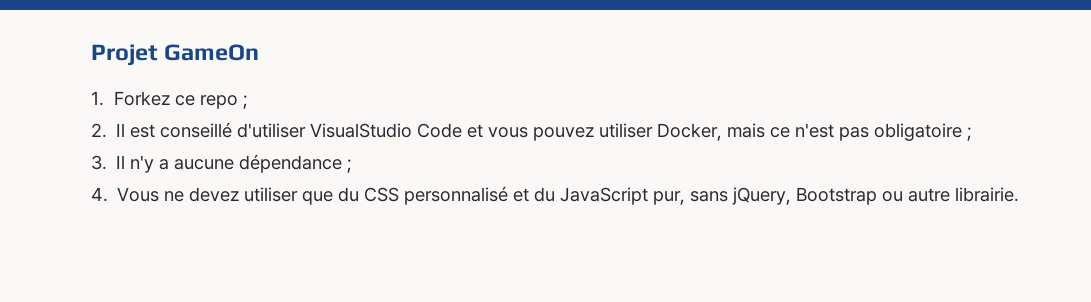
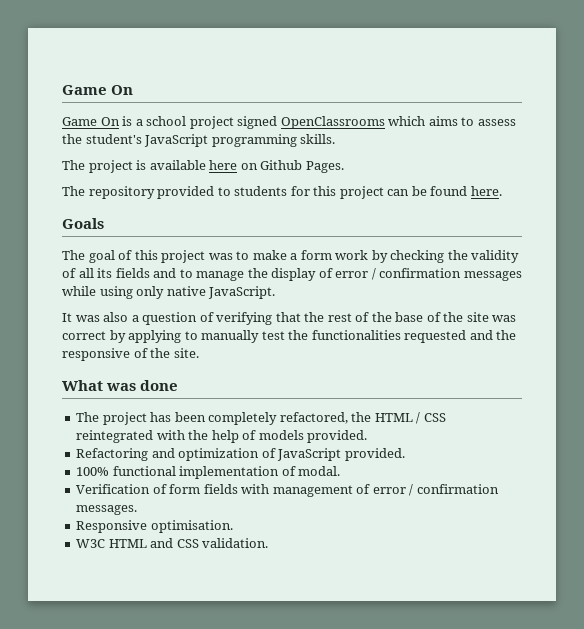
[91,44,260,66] [91,91,249,109] [91,122,973,141] [91,154,353,173] [91,186,1020,205] Projet GameOn // 1. Forkez ce repo ; // 2. Il est conseillé d'utiliser VisualStudio Code et vous pouvez utiliser Docker, mais ce n'est pas obligatoire ; // 3. Il n'y a aucune dépendance ; // 4. Vous ne devez utiliser que du CSS personnalisé et du JavaScript pur, sans jQuery, Bootstrap ou autre librairie. -> [62,85,134,95] [62,116,516,129] [62,134,336,147] [62,160,344,173] [62,186,502,199] [62,218,104,229] [62,250,520,263] [62,268,522,281] [62,286,276,299] [62,312,517,325] [62,330,517,343] [62,348,199,361] [62,380,179,391] [76,412,446,425] [76,430,368,443] [76,448,405,461] [76,466,341,479] [76,484,499,497] [76,505,138,515] [76,520,233,533] [76,538,269,548] Game On // Game On is a school project signed OpenClassrooms which aims to assess the student's JavaScript programming skills. // The project is available here on Github Pages. // The repository provided to students for this project can be found here. // Goals // The goal of this project was to make a form work by checking the validity of all its fields and to manage the display of error / confirmation messages while using only native JavaScript. // It was also a question of verifying that the rest of the base of the site was correct by applying to manually test the functionalities requested and the responsive of the site. // What was done // The project has been completely refactored, the HTML / CSS reintegrated with the help of models provided. // Refactoring and optimization of JavaScript provided. // 100% functional implementation of modal. // Verification of form fields with management of error / confirmation messages. // Responsive optimisation. // W3C HTML and CSS validation.

